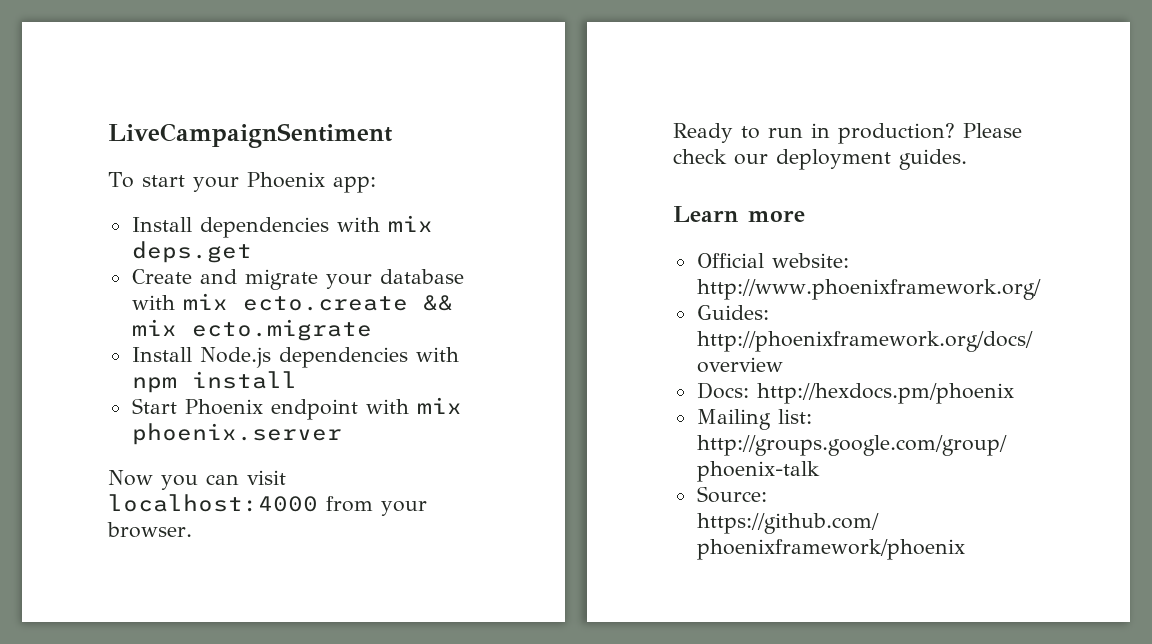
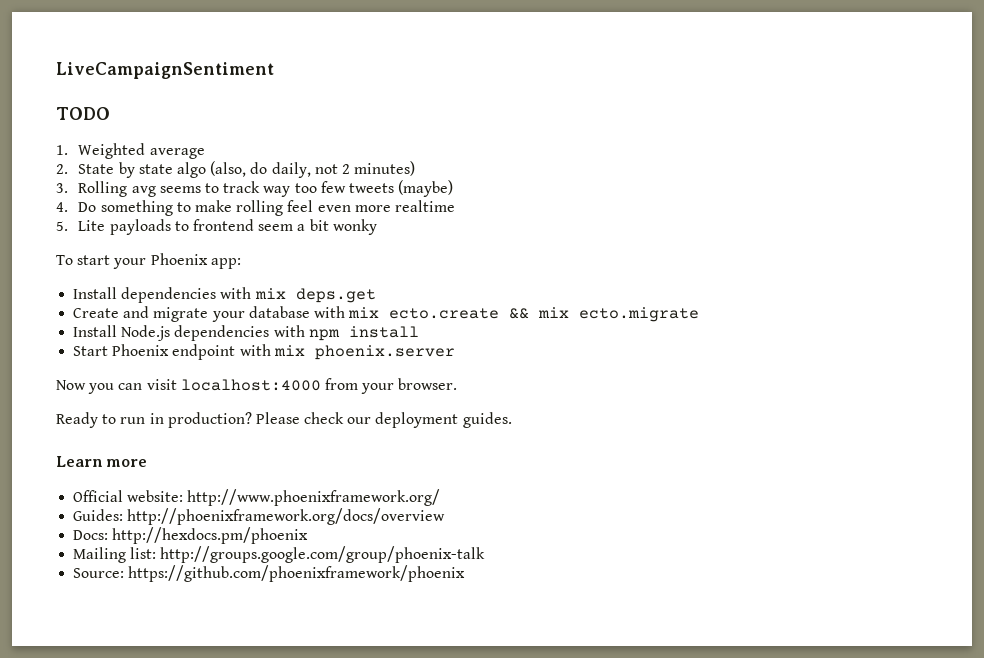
(393, 135) none -> [56,107,110,120] [56,143,205,159] [56,161,416,178] [56,180,454,197] [56,200,455,216] [56,219,377,235] // TODO // 1. Weighted average // 2. State by state algo (also, do daily, not 2 minutes) // 3. Rolling avg seems to track way too few tweets (maybe) // 4. Do something to make rolling feel even more realtime // 5. Lite payloads to frontend seem a bit wonky

